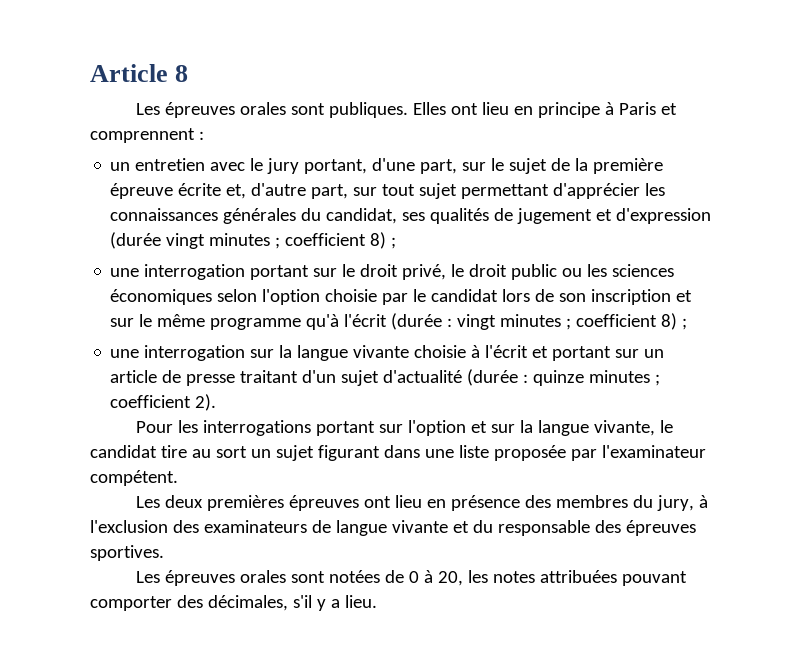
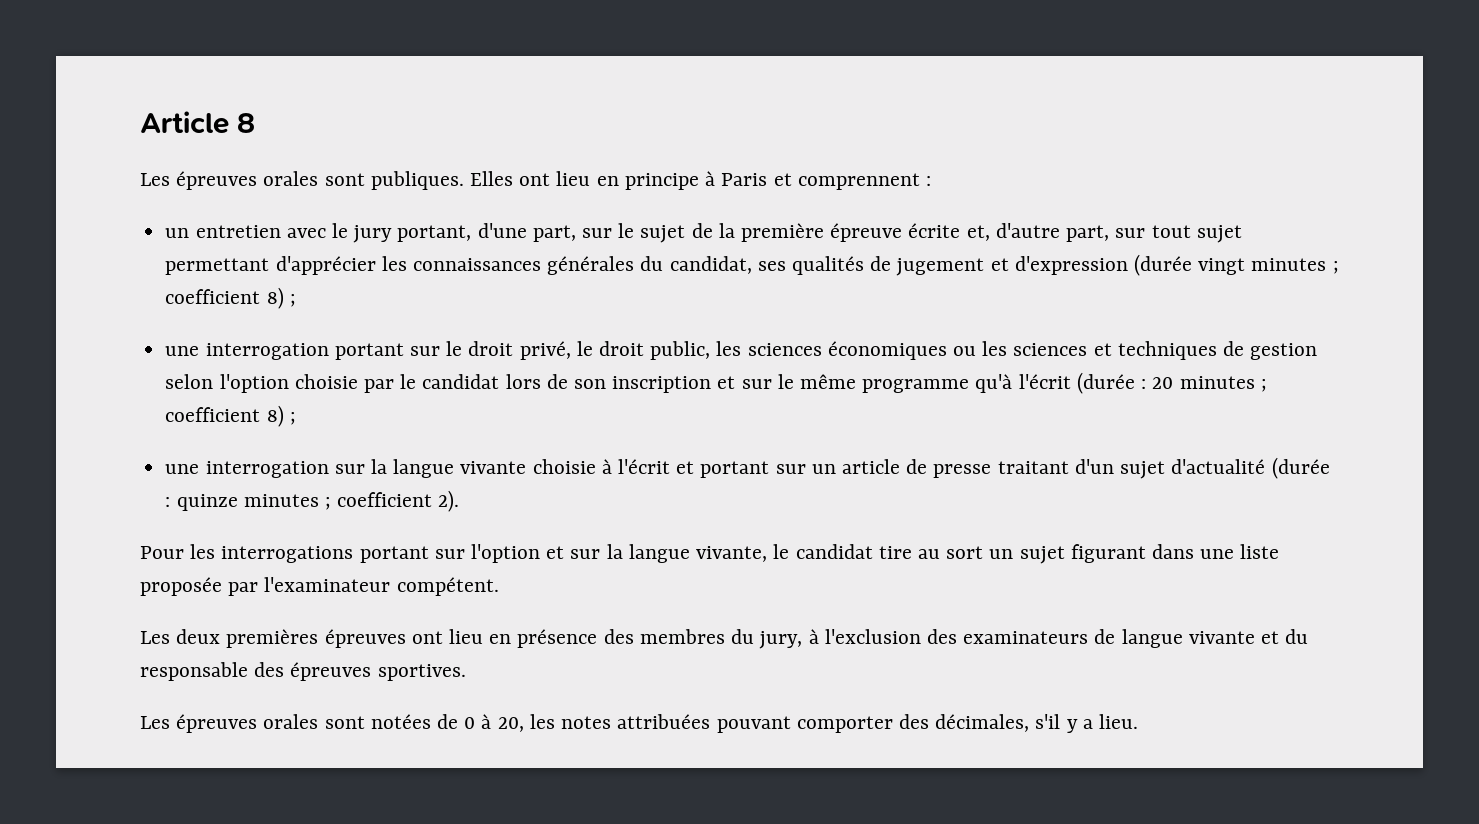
[511,264,675,280] [110,289,213,305] public ou les sciences économiques -> [650,341,1318,360] public, les sciences économiques ou les sciences et techniques de gestion
[457,314,497,330] vingt -> [1152,377,1174,389] 20

